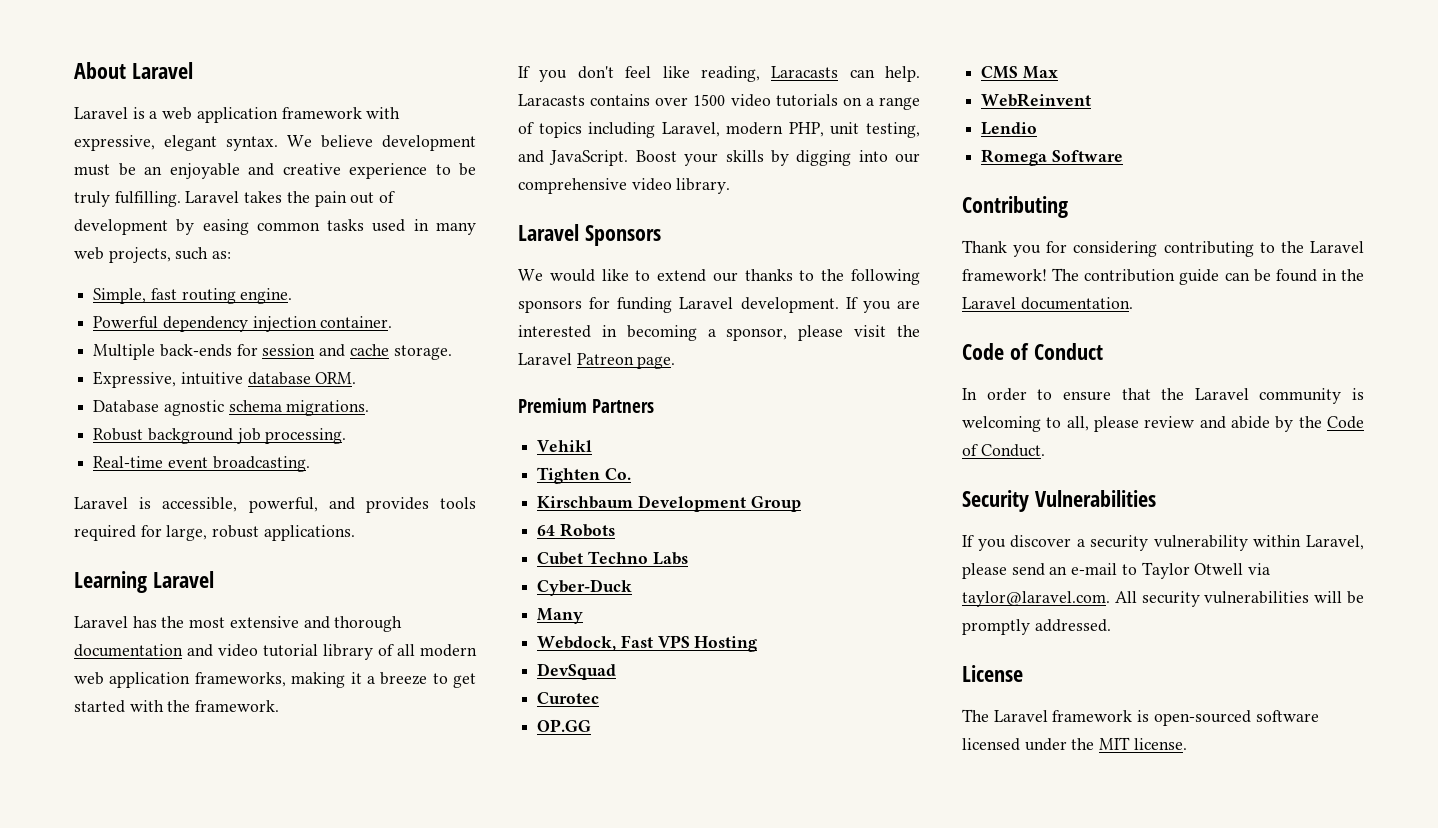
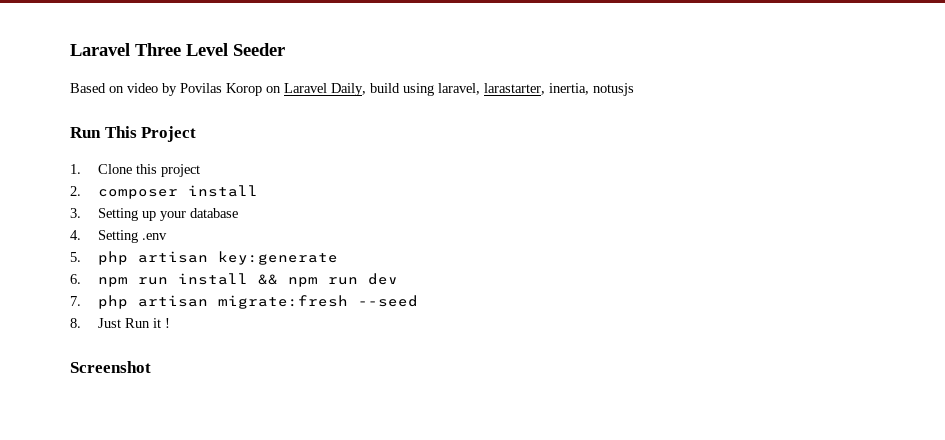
[74,62,193,79] [74,107,401,123] [74,135,476,151] [74,163,476,179] [74,191,396,207] [74,219,476,235] [74,247,232,263] [93,288,293,304] [93,316,393,332] [93,344,452,360] [93,371,357,388] [93,400,370,416] [93,428,347,444] [93,456,310,472] [74,497,477,513] [74,525,355,541] [74,571,214,593] [74,616,403,632] [74,644,477,660] [74,672,476,688] [74,700,280,713] [518,66,920,82] [518,94,920,110] [518,122,920,138] [518,150,920,166] [518,178,731,194] [518,224,661,246] [518,269,920,285] [518,297,920,313] [518,325,920,341] [518,353,676,369] [518,398,654,413] [537,440,593,452] [537,467,631,484] [537,495,801,512] [537,523,615,537] [537,551,688,565] [537,579,633,596] [537,608,584,624] [537,635,758,652] [537,663,617,680] [537,692,600,704] [537,719,592,732] [981,66,1058,79] [981,93,1092,107] [981,122,1038,135] [981,149,1123,166] [962,196,1068,218] [962,240,1364,257] [962,268,1364,285] [962,297,1133,310] [962,343,1103,360] [962,388,1364,404] [962,416,1364,432] [962,444,1045,457] [962,490,1156,512] [962,535,1364,551] [962,562,1271,579] [962,591,1364,607] [962,619,1111,635] [962,665,1023,682] [962,709,1319,726] [962,737,1187,751] About Laravel // Laravel is a web application framework with expressive, elegant syntax. We believe development must be an enjoyable and creative experience to be truly fulfilling. Laravel takes the pain out of development by easing common tasks used in many web projects, such as: // Simple, fast routing engine. // Powerful dependency injection container. // Multiple back-ends for session and cache storage. // Expressive, intuitive database ORM. // Database agnostic schema migrations. // Robust background job processing. // Real-time event broadcasting. // Laravel is accessible, powerful, and provides tools required for large, robust applications. // Learning Laravel // Laravel has the most extensive and thorough documentation and video tutorial library of all modern web application frameworks, making it a breeze to get started with the framework. // If you don't feel like reading, Laracasts can help. Laracasts contains over 1500 video tutorials on a range of topics including Laravel, modern PHP, unit testing, and JavaScript. Boost your skills by digging into our comprehensive video library. // Laravel Sponsors // We would like to extend our thanks to the following sponsors for funding Laravel development. If you are interested in becoming a sponsor, please visit the Laravel Patreon page. // Premium Partners // Vehikl // Tighten Co. // Kirschbaum Development Group // 64 Robots // Cubet Techno Labs // Cyber-Duck // Many // Webdock, Fast VPS Hosting // DevSquad // Curotec // OP.GG // CMS Max // WebReinvent // Lendio // Romega Software // Contributing // Thank you for considering contributing to the Laravel framework! The contribution guide can be found in the Laravel documentation. // Code of Conduct // In order to ensure that the Laravel community is welcoming to all, please review and abide by the Code of Conduct. // Security Vulnerabilities // If you discover a security vulnerability within Laravel, please send an e-mail to Taylor Otwell via taylor@laravel.com. All security vulnerabilities will be promptly addressed. // License // The Laravel framework is open-sourced software licensed under the MIT license. -> [70,43,285,56] [70,83,634,96] [70,126,197,142] [70,164,200,177] [70,185,258,199] [70,208,238,221] [70,230,167,243] [70,251,338,265] [70,273,398,287] [70,295,418,309] [70,318,170,328] [70,361,151,373] Laravel Three Level Seeder // Based on video by Povilas Korop on Laravel Daily, build using laravel, larastarter, inertia, notusjs // Run This Project // 1. Clone this project // 2. composer install // 3. Setting up your database // 4. Setting .env // 5. php artisan key:generate // 6. npm run install && npm run dev // 7. php artisan migrate:fresh --seed // 8. Just Run it ! // Screenshot

